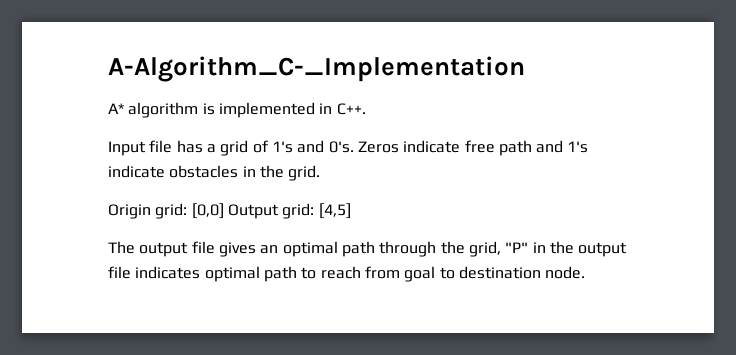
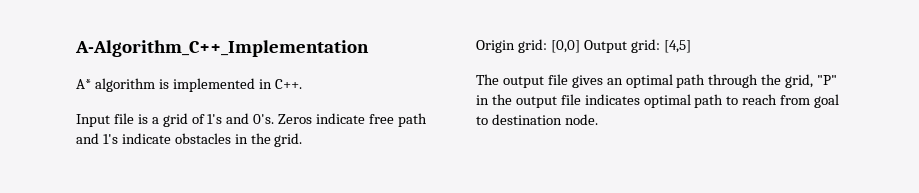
[108,56,525,82] A-Algorithm_C-_Implementation -> [75,40,369,57] A-Algorithm_C++_Implementation
[176,140,203,153] has -> [137,114,148,124] is

